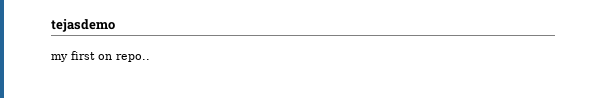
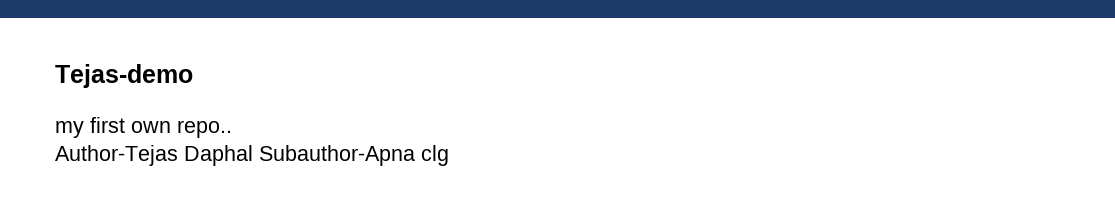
[51,19,115,32] tejasdemo -> [55,64,193,88] Tejas-demo
[98,54,112,60] on -> [131,121,171,133] own
(150, 58) none -> [55,145,449,166] // Author-Tejas Daphal Subauthor-Apna clg

